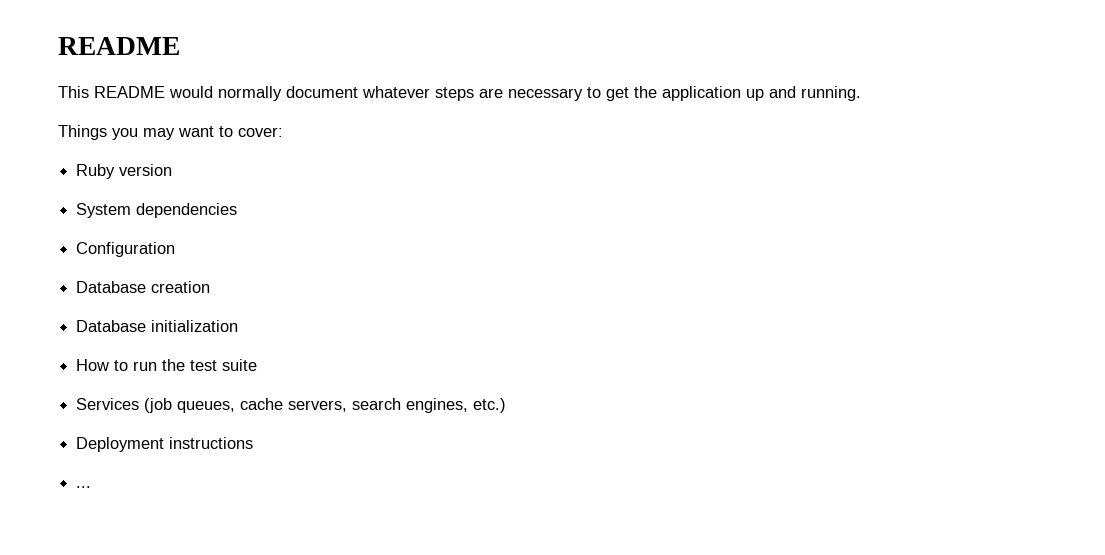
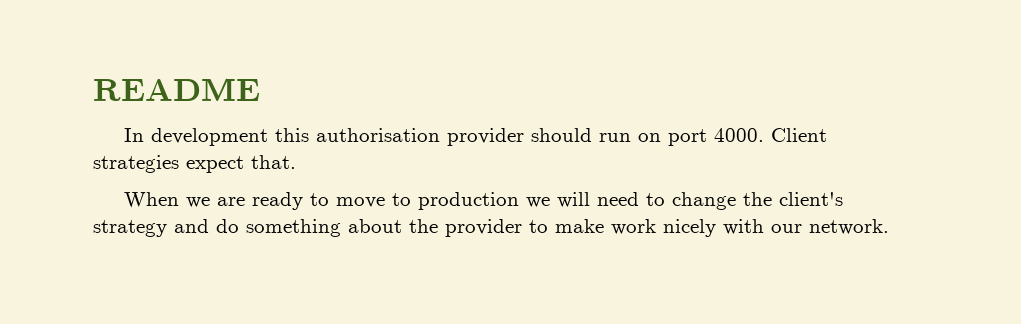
[58,86,861,101] [58,125,283,140] [76,164,173,179] [76,203,238,218] [76,242,176,257] [76,281,211,293] [76,320,239,332] [76,359,258,371] [76,398,507,413] [76,437,254,452] [76,486,92,488] This README would normally document whatever steps are necessary to get the application up and running. // Things you may want to cover: // Ruby version // System dependencies // Configuration // Database creation // Database initialization // How to run the test suite // Services (job queues, cache servers, search engines, etc.) // Deployment instructions // ... -> [124,128,828,146] [93,155,296,173] [124,192,844,210] [93,219,889,237] In development this authorisation provider should run on port 4000. Client strategies expect that. // When we are ready to move to production we will need to change the client's strategy and do something about the provider to make work nicely with our network.

